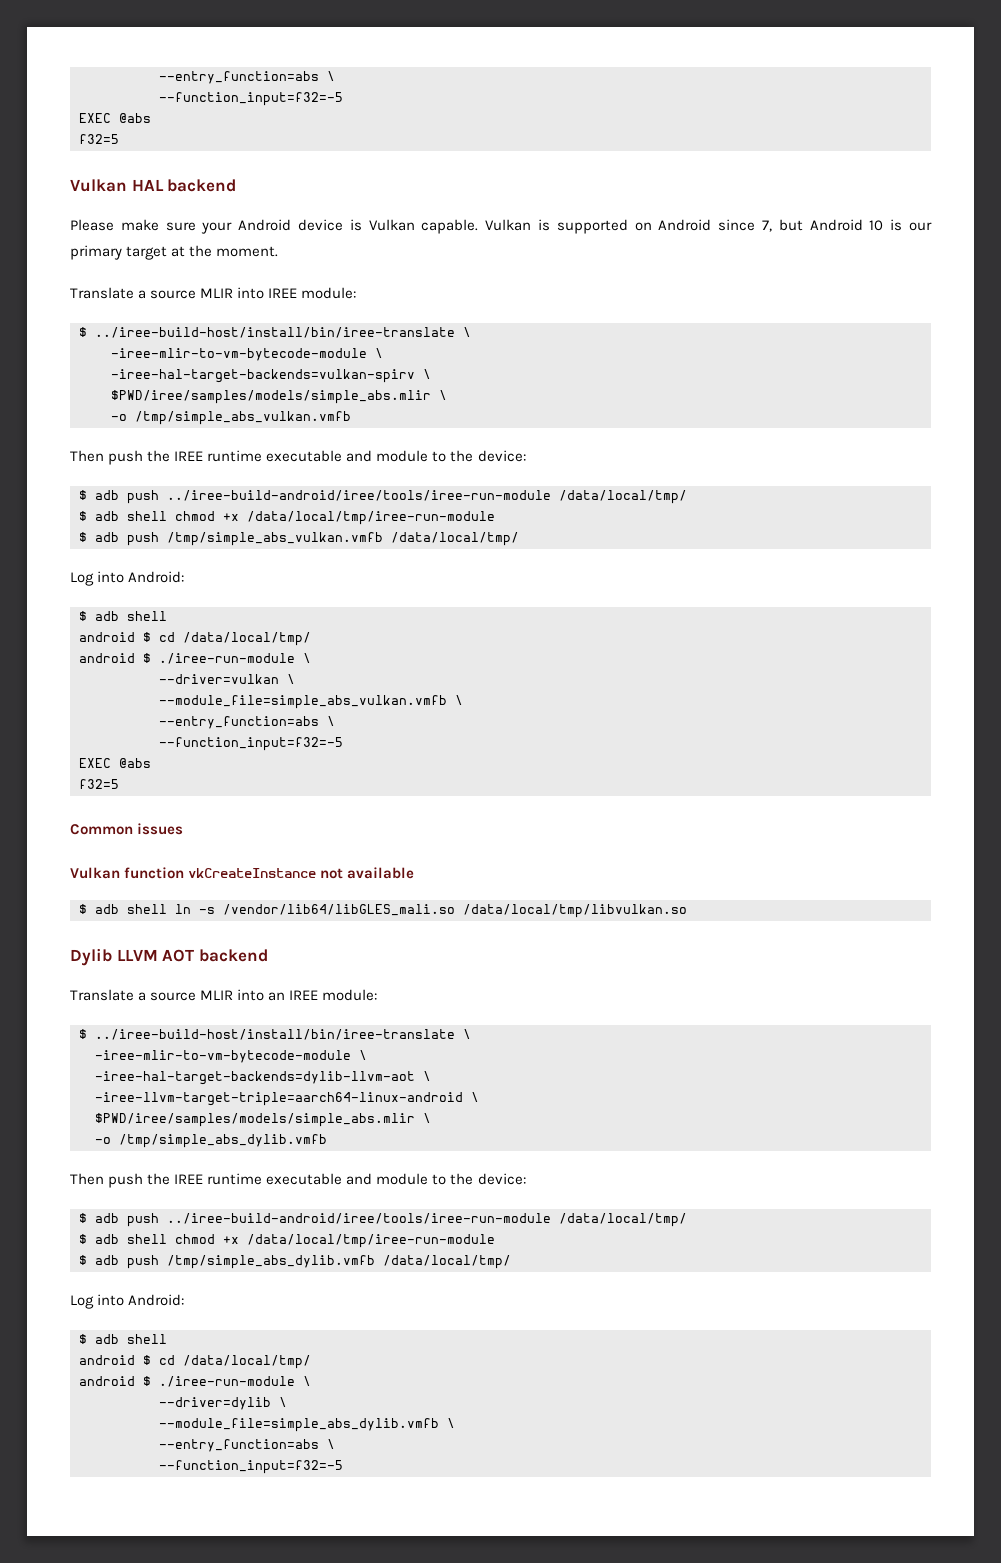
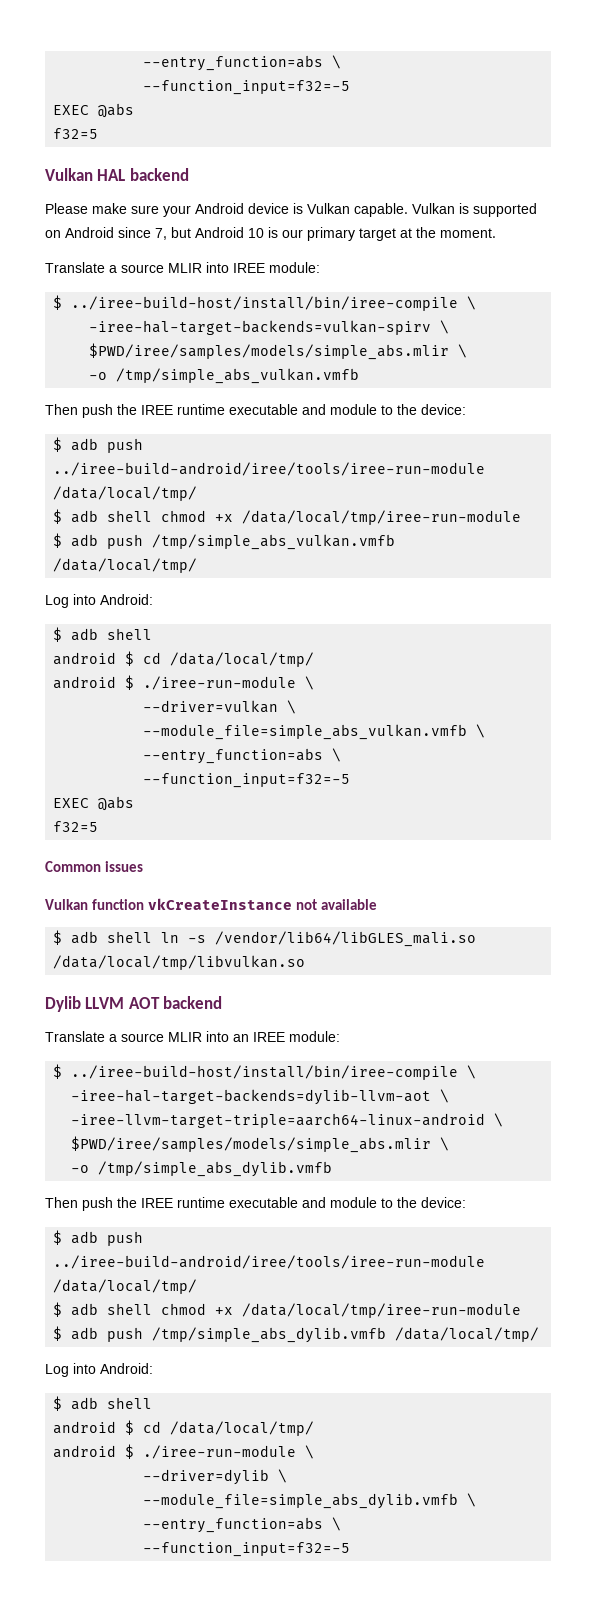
[95,327,471,338] [111,348,367,361] ../iree-build-host/install/bin/iree-translate \ // -iree-mlir-to-vm-bytecode-module -> [71,296,459,311] ../iree-build-host/install/bin/iree-compile
[95,1029,471,1040] [95,1050,351,1063] ../iree-build-host/install/bin/iree-translate \ // -iree-mlir-to-vm-bytecode-module -> [71,1065,459,1080] ../iree-build-host/install/bin/iree-compile

